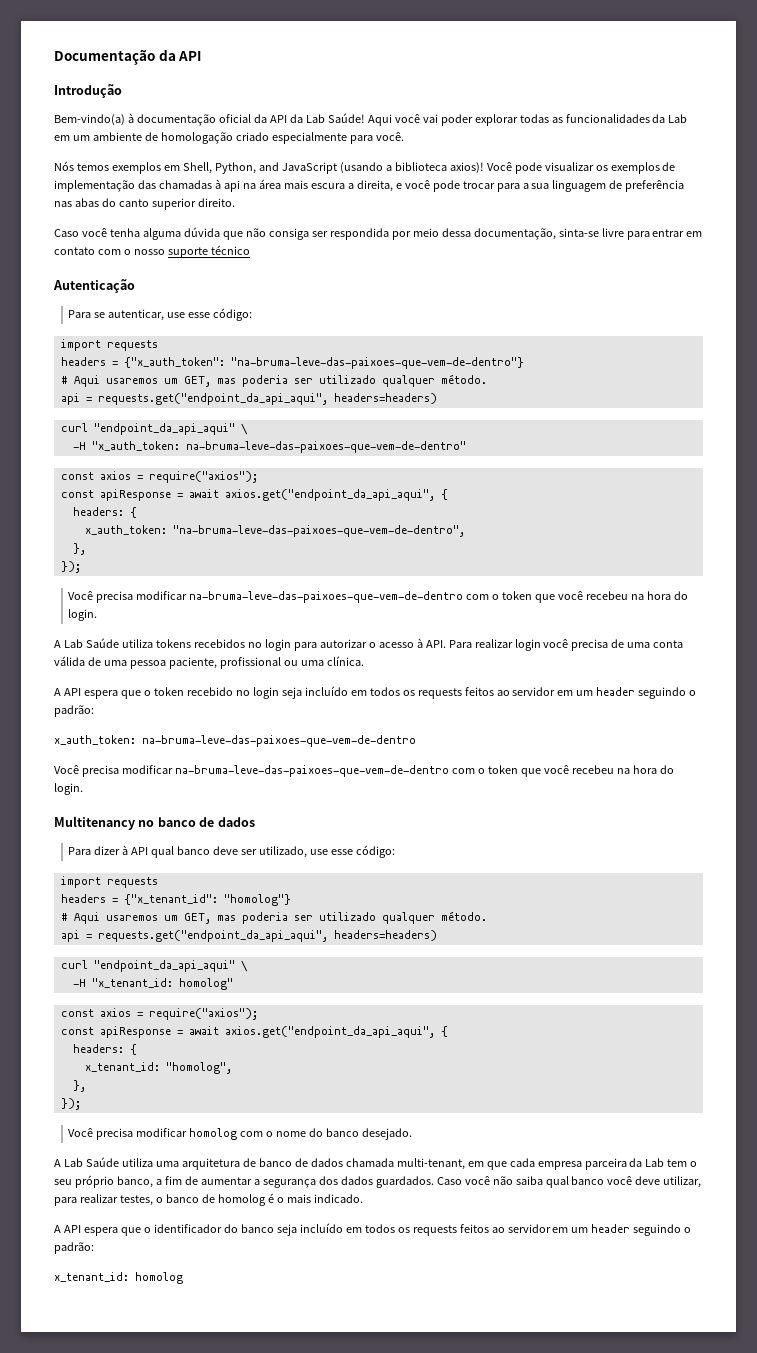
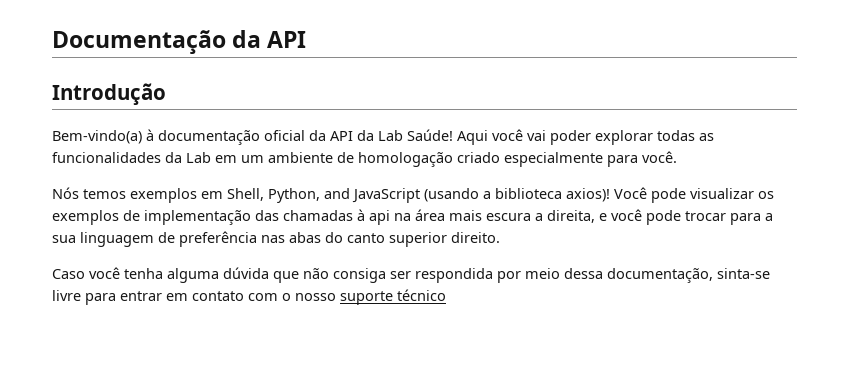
[53,279,135,293] [68,308,253,321] [60,339,158,351] [60,357,524,369] [60,374,487,387] [60,393,437,405] [60,423,248,435] [72,441,466,453] [60,471,258,483] [60,489,448,501] [72,507,137,518] [84,525,465,537] [72,543,86,555] [60,561,81,573] [68,591,689,603] [68,609,98,621] [54,638,684,651] [54,656,364,669] [54,686,697,699] [54,705,94,717] [54,735,416,747] [54,765,674,777] [54,783,83,795] [54,816,255,830] [68,845,396,858] [60,876,158,888] [60,894,291,906] [60,911,487,924] [60,930,437,942] [60,960,248,972] [72,978,233,990] [60,1008,258,1020] [60,1026,448,1038] [72,1044,137,1055] [84,1062,232,1074] [72,1080,86,1092] [60,1098,81,1110] [68,1128,413,1140] [54,1157,698,1170] [54,1175,702,1188] [54,1193,363,1206] [54,1223,692,1236] [54,1242,94,1254] [54,1272,183,1284] // Autenticação // Para se autenticar, use esse código: // import requests // headers = {"x_auth_token": "na-bruma-leve-das-paixoes-que-vem-de-dentro"} // # Aqui usaremos um GET, mas poderia ser utilizado qualquer método. // api = requests.get("endpoint_da_api_aqui", headers=headers) // curl "endpoint_da_api_aqui" \ // -H "x_auth_token: na-bruma-leve-das-paixoes-que-vem-de-dentro" // const axios = require("axios"); // const apiResponse = await axios.get("endpoint_da_api_aqui", { // headers: { // x_auth_token: "na-bruma-leve-das-paixoes-que-vem-de-dentro", // }, // }); // Você precisa modificar na-bruma-leve-das-paixoes-que-vem-de-dentro com o token que você recebeu na hora do login. // A Lab Saúde utiliza tokens recebidos no login para autorizar o acesso à API. Para realizar login você precisa de uma conta válida de uma pessoa paciente, profissional ou uma clínica. // A API espera que o token recebido no login seja incluído em todos os requests feitos ao servidor em um header seguindo o padrão: // x_auth_token: na-bruma-leve-das-paixoes-que-vem-de-dentro // Você precisa modificar na-bruma-leve-das-paixoes-que-vem-de-dentro com o token que você recebeu na hora do login. // Multitenancy no banco de dados // Para dizer à API qual banco deve ser utilizado, use esse código: // import requests // headers = {"x_tenant_id": "homolog"} // # Aqui usaremos um GET, mas poderia ser utilizado qualquer método. // api = requests.get("endpoint_da_api_aqui", headers=headers) // curl "endpoint_da_api_aqui" \ // -H "x_tenant_id: homolog" // const axios = require("axios"); // const apiResponse = await axios.get("endpoint_da_api_aqui", { // headers: { // x_tenant_id: "homolog", // }, // }); // Você precisa modificar homolog com o nome do banco desejado. // A Lab Saúde utiliza uma arquitetura de banco de dados chamada multi-tenant, em que cada empresa parceira da Lab tem o seu próprio banco, a fim de aumentar a segurança dos dados guardados. Caso você não saiba qual banco você deve utilizar, para realizar testes, o banco de homolog é o mais indicado. // A API espera que o identificador do banco seja incluído em todos os requests feitos ao servidor em um header seguindo o padrão: // x_tenant_id: homolog -> (446, 295) none

